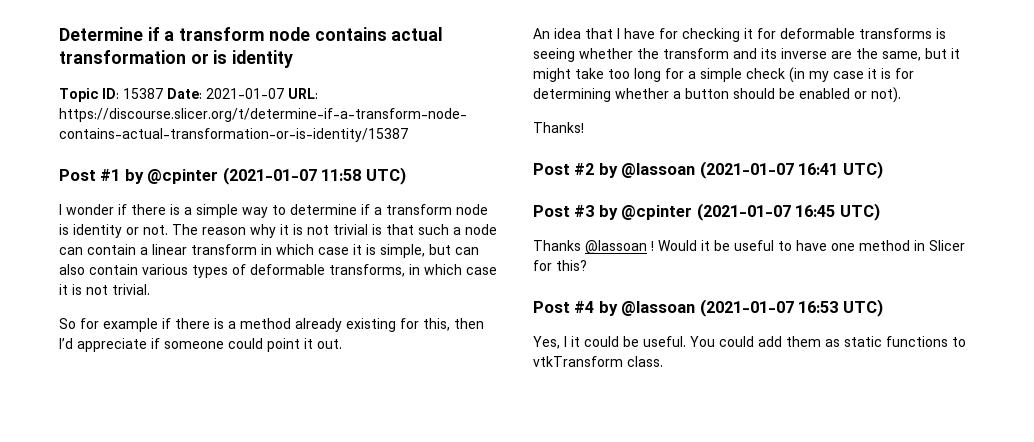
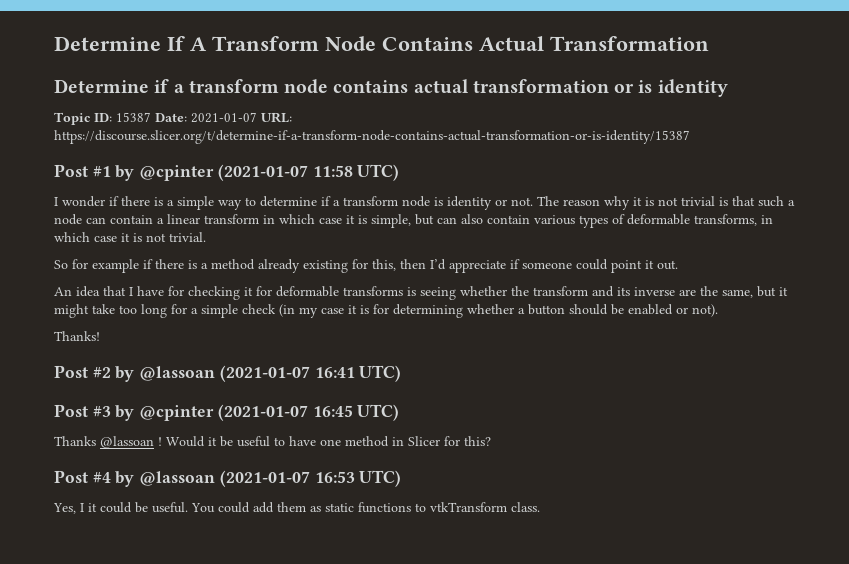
[59,27,143,41] Determine -> [54,36,709,51] [54,79,149,93] Determine If A Transform Node Contains Actual Transformation // Determine

